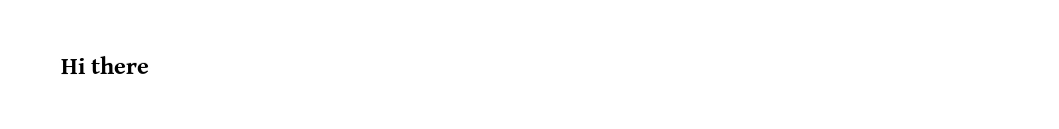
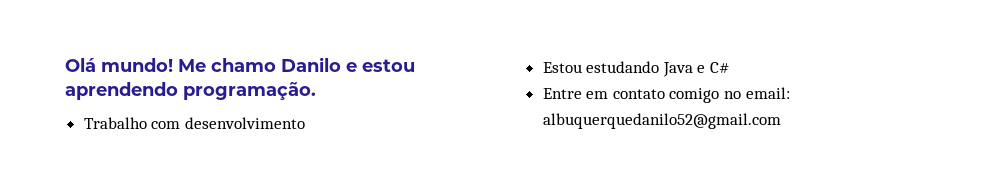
[60,55,151,75] Hi there -> [65,57,415,72] [65,82,316,100] [83,117,305,129] [542,61,731,77] [542,87,790,103] [542,113,781,129] Olá mundo! Me chamo Danilo e estou aprendendo programação. // Trabalho com desenvolvimento // Estou estudando Java e C# // Entre em contato comigo no email: albuquerquedanilo52@gmail.com

